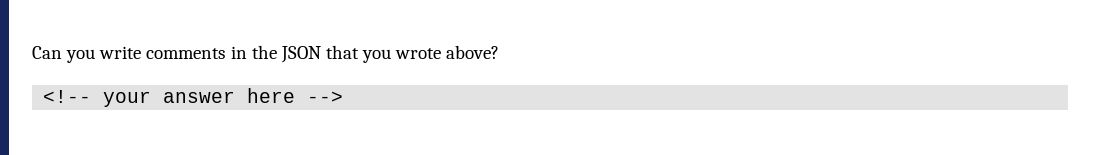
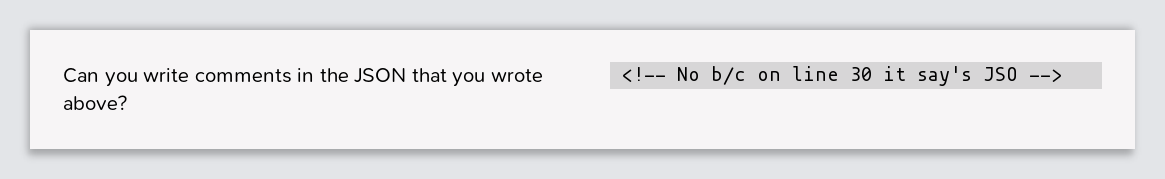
[103,88,296,107] your answer here -> [677,66,1019,86] No b/c on line 30 it say's JSO

